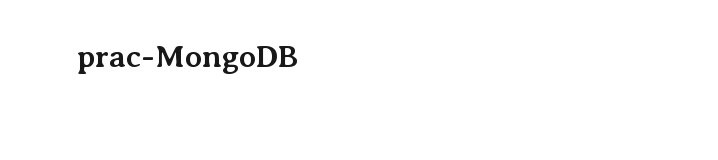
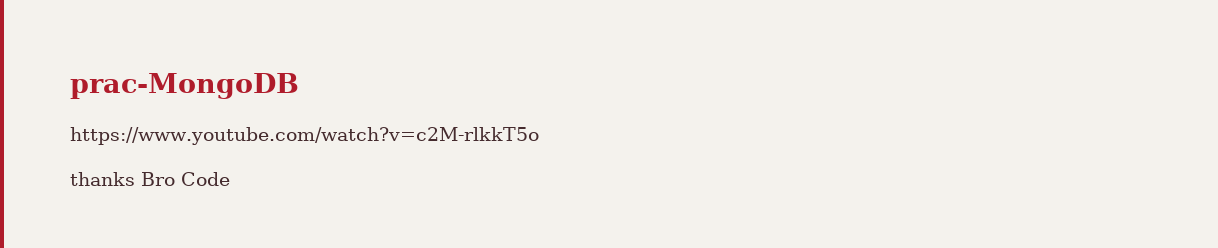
(298, 60) none -> [70,127,539,145] [70,172,230,186] // https://www.youtube.com/watch?v=c2M-rlkkT5o // thanks Bro Code

